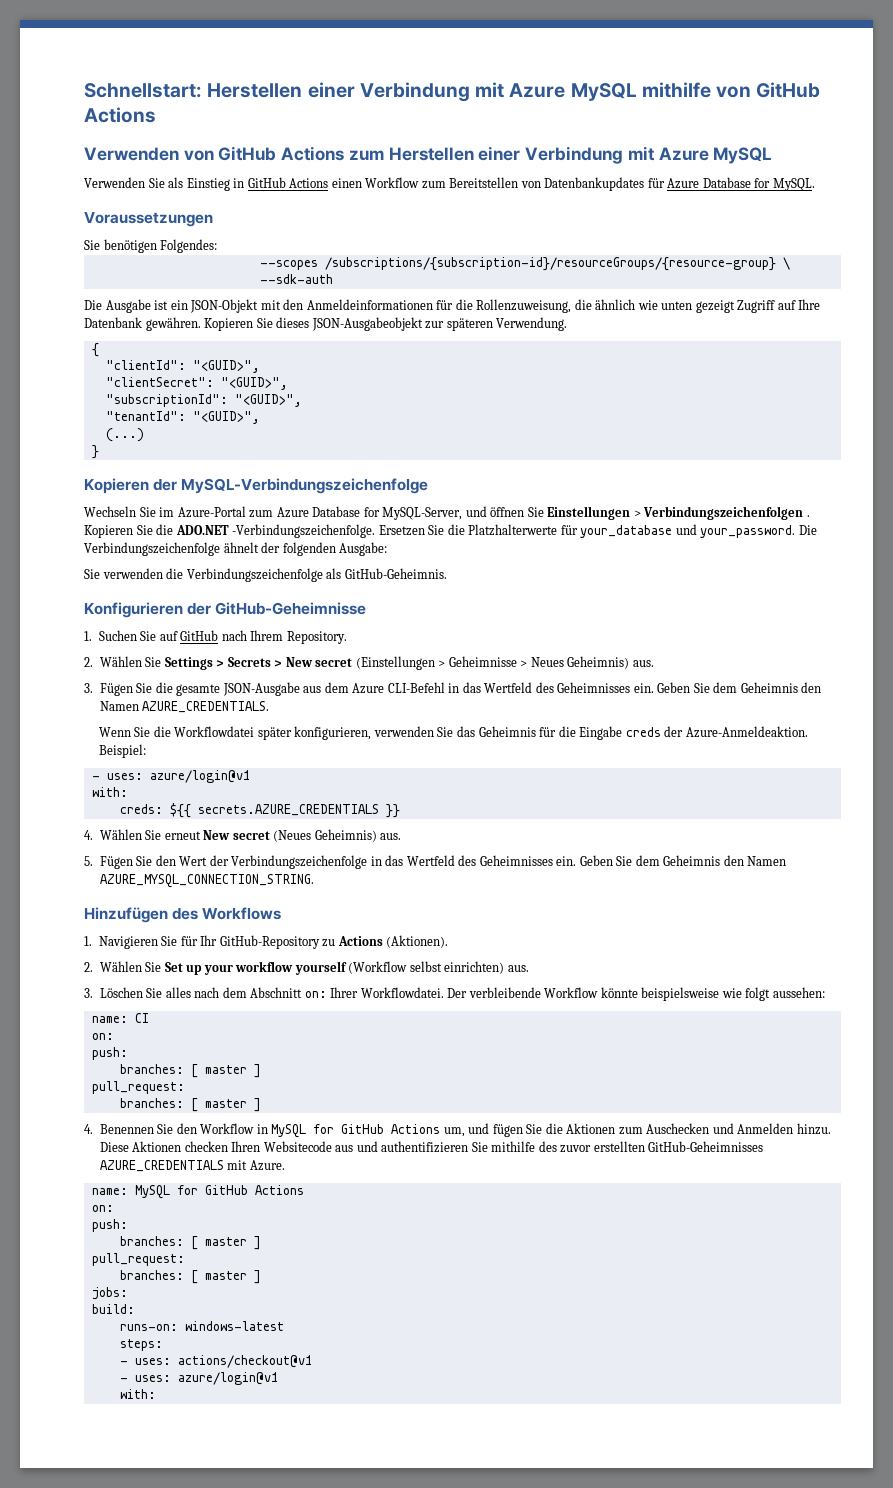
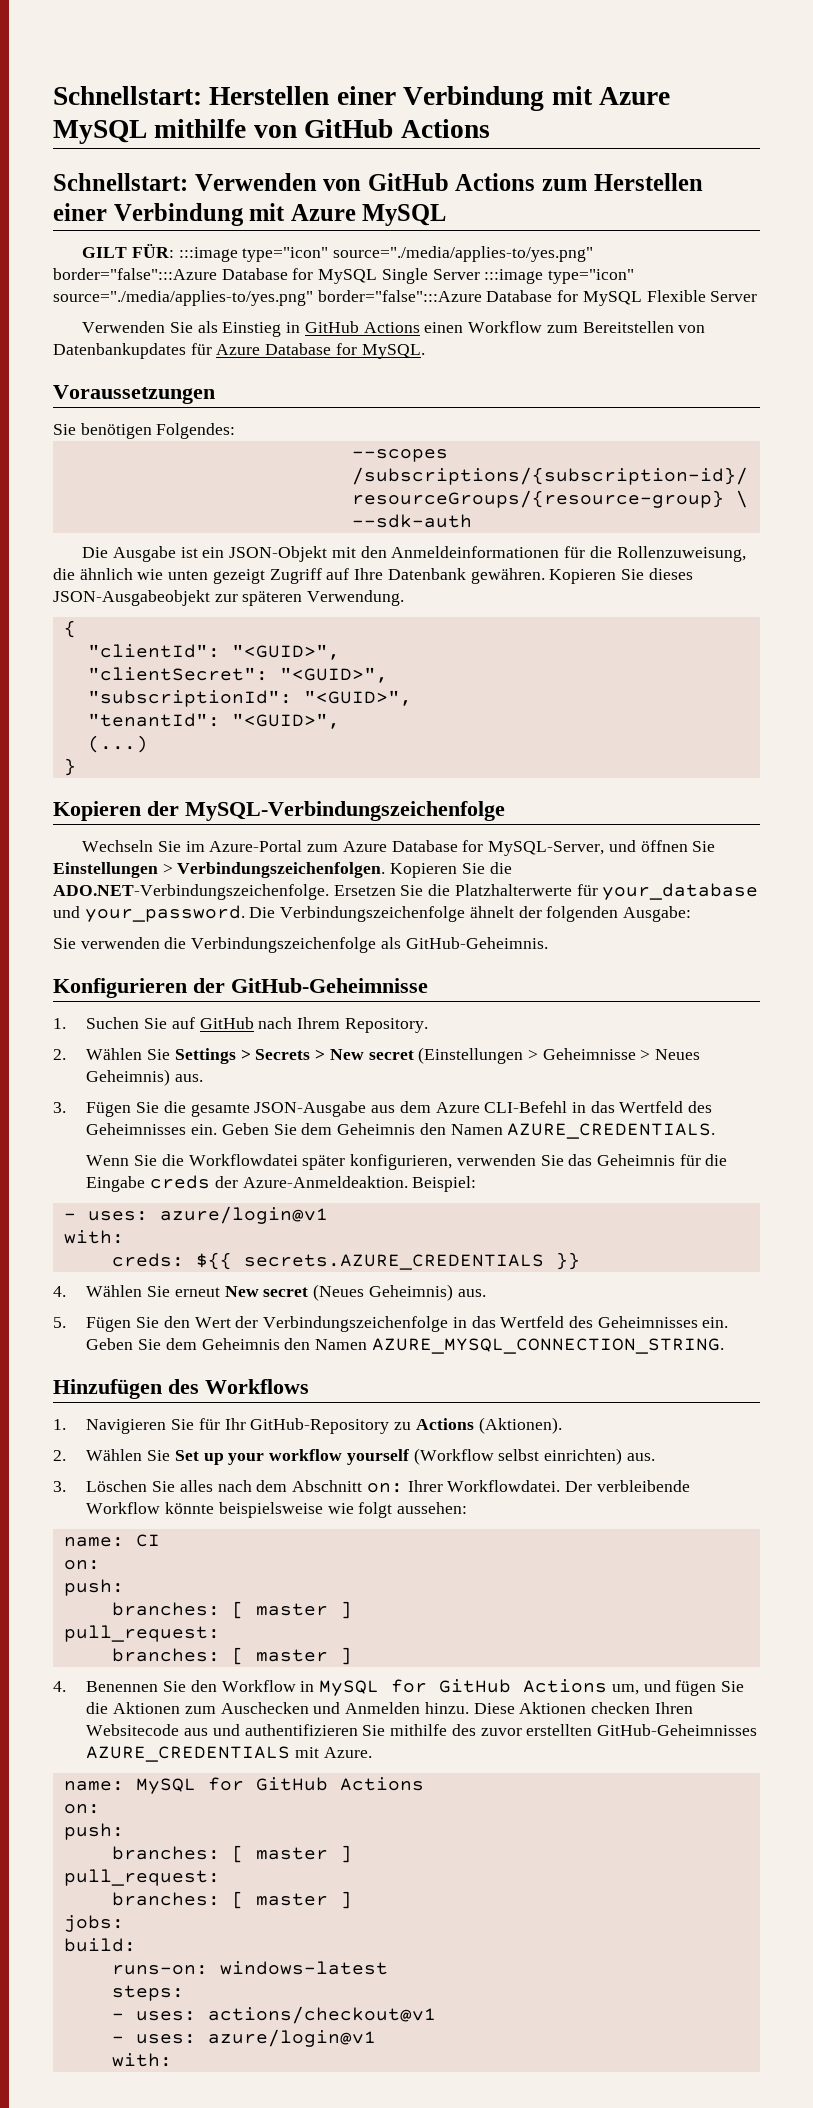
(156, 115) none -> [53,173,188,191] Schnellstart:
(773, 155) none -> [82,244,594,262] [53,268,635,284] [53,290,758,306] // GILT FÜR: :::image type="icon" source="./media/applies-to/yes.png" border="false":::Azure Database for MySQL Single Server :::image type="icon" source="./media/applies-to/yes.png" border="false":::Azure Database for MySQL Flexible Server
[643,506,810,520] Verbindungszeichenfolgen . -> [177,862,386,878] Verbindungszeichenfolgen.
[175,524,376,538] ADO.NET -Verbindungszeichenfolge. -> [53,884,329,900] ADO.NET-Verbindungszeichenfolge.

